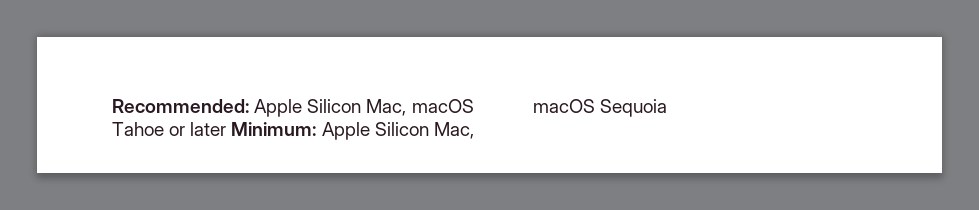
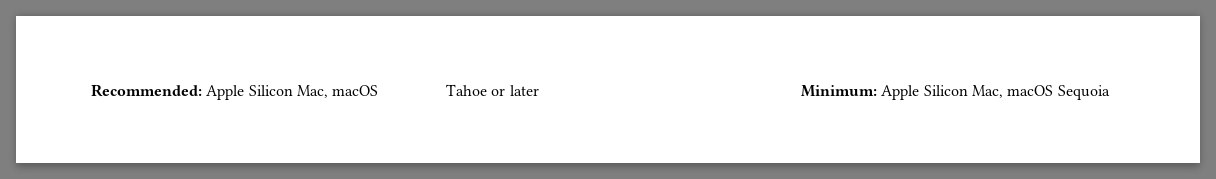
(227, 129) none -> (539, 90) //

